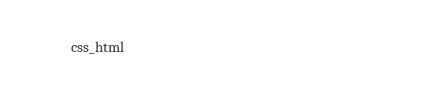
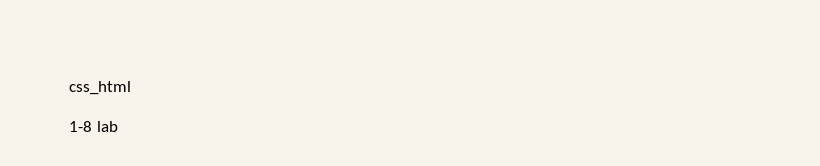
(124, 47) none -> [69,121,118,132] // 1-8 lab

